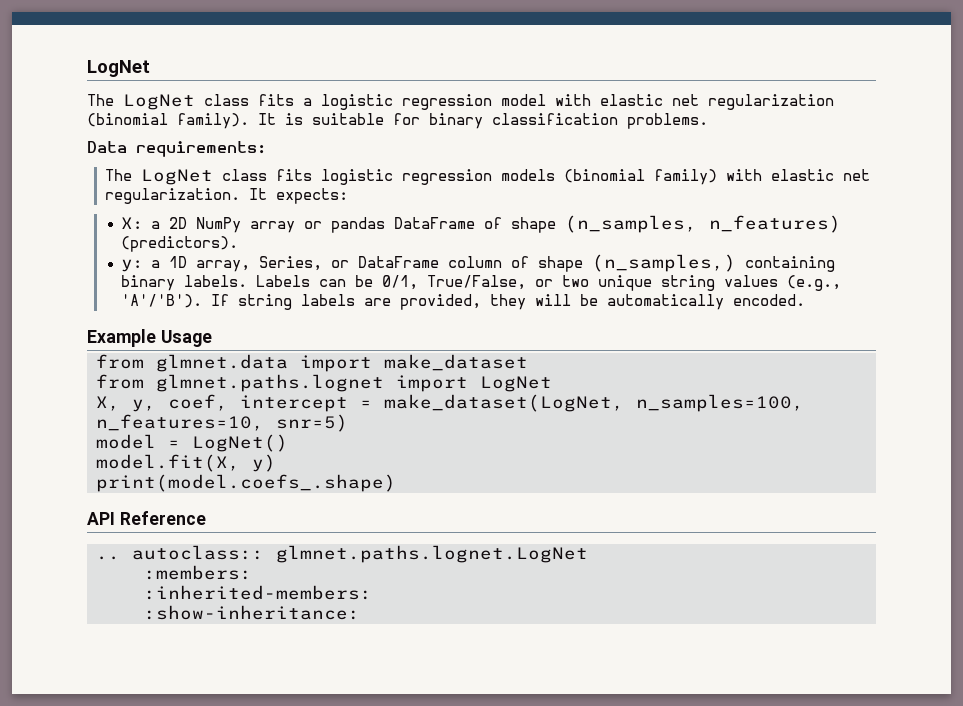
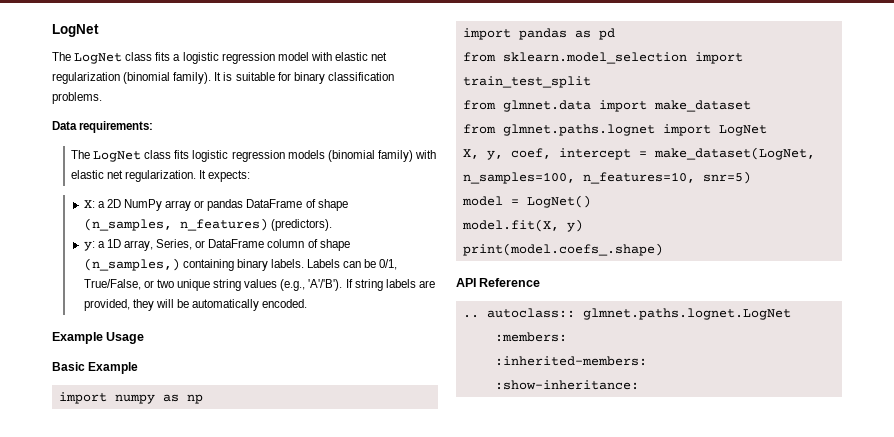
(212, 338) none -> [52,362,139,374] [58,392,203,404] [462,28,615,40] [462,52,743,64] [462,76,591,88] // Basic Example // import numpy as np // import pandas as pd // from sklearn.model_selection import train_test_split

